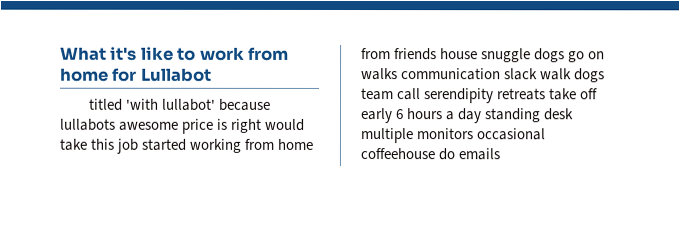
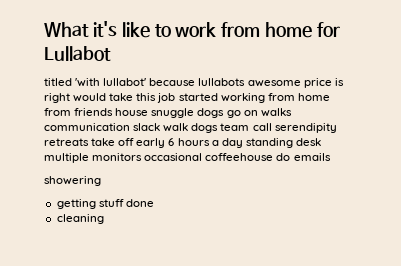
(501, 154) none -> [44,176,101,186] [56,199,154,209] [56,214,104,224] // showering // getting stuff done // cleaning

